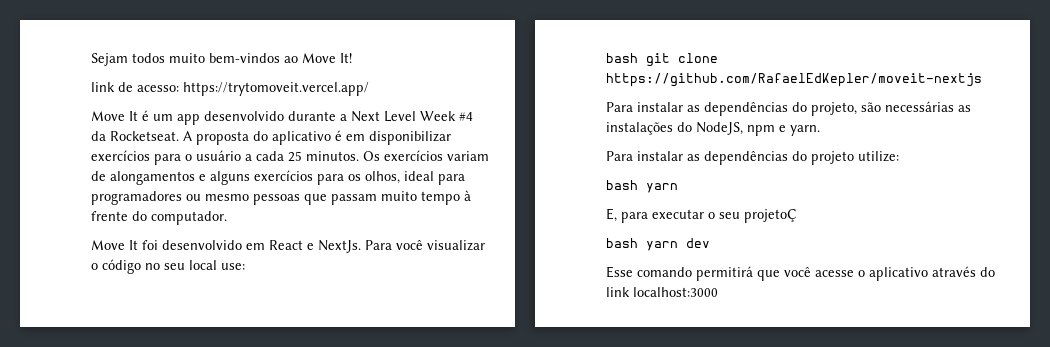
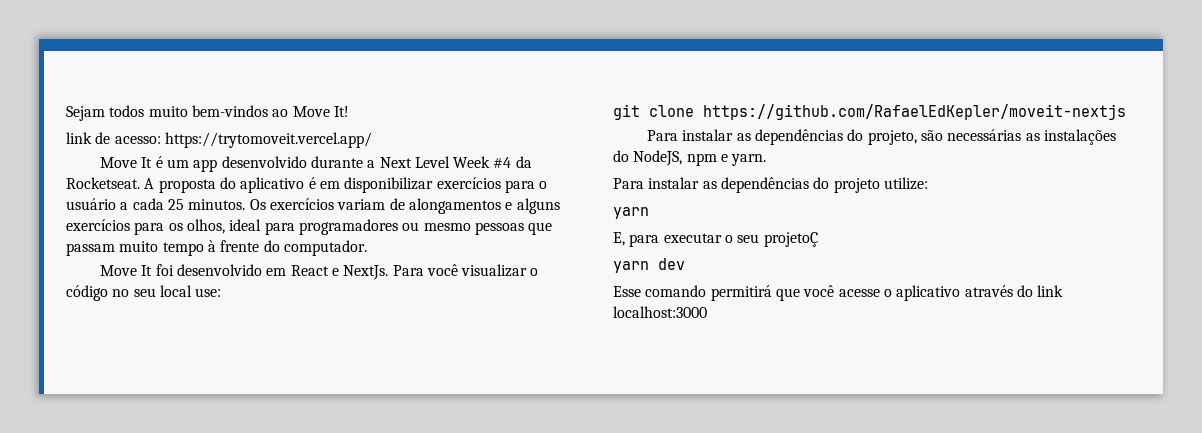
[606,53,638,63] bash -> (222, 292) none
[606,180,638,190] bash -> (928, 183) none
[606,238,638,248] bash -> (818, 239) none

